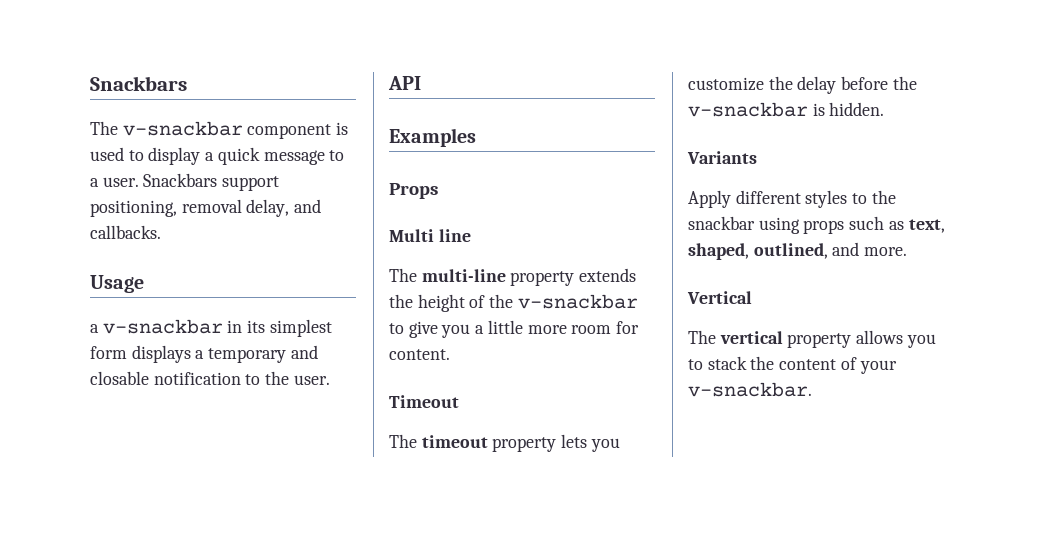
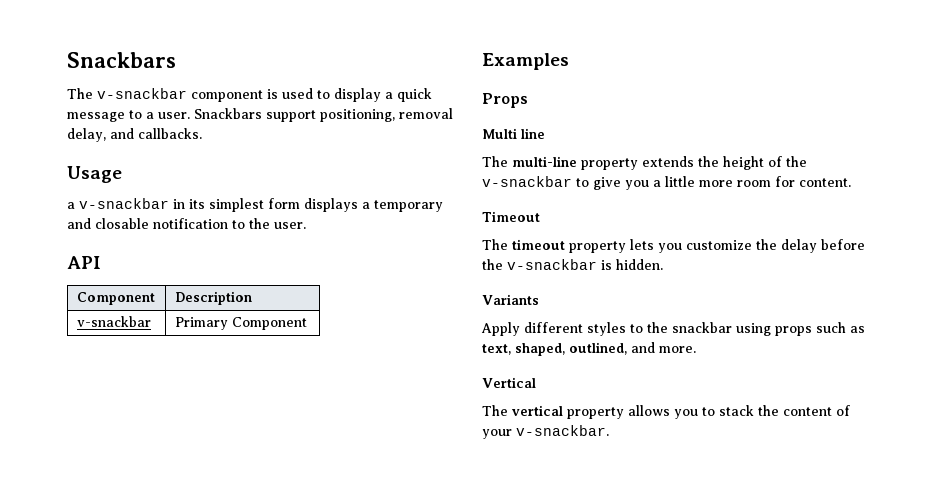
(421, 83) none -> [76,292,155,305] [174,291,252,305] [76,316,151,327] [174,317,307,330] // Component | Description // v-snackbar | Primary Component

